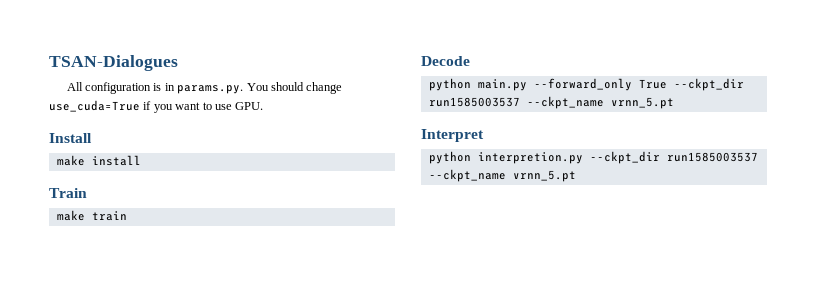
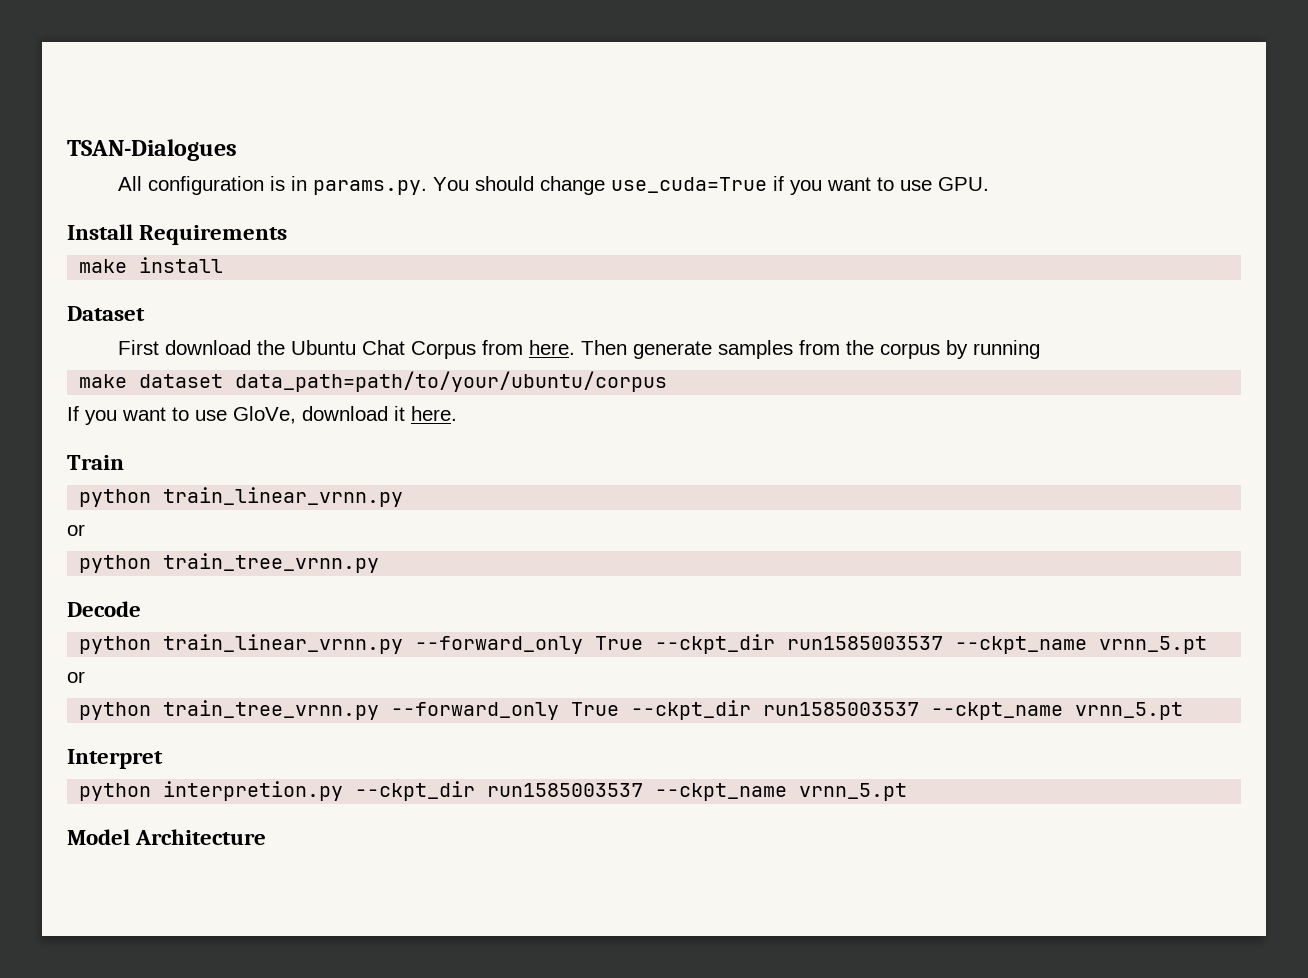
(92, 138) none -> [139,225,288,245] Requirements
[49,188,87,198] [56,210,127,221] [421,56,470,66] [428,78,527,91] Train // make train // Decode // python main.py -> [67,306,145,321] [118,340,1041,359] [79,371,668,392] [67,406,457,425] [67,455,124,470] [79,487,404,507] [67,524,85,536] [79,553,380,573] [67,601,141,617] [79,634,1208,654] [67,671,85,683] [79,700,380,720] Dataset // First download the Ubuntu Chat Corpus from here. Then generate samples from the corpus by running // make dataset data_path=path/to/your/ubuntu/corpus // If you want to use GloVe, download it here. // Train // python train_linear_vrnn.py // or // python train_tree_vrnn.py // Decode // python train_linear_vrnn.py --forward_only True --ckpt_dir run1585003537 --ckpt_name vrnn_5.pt // or // python train_tree_vrnn.py
(576, 176) none -> [67,829,267,845] // Model Architecture

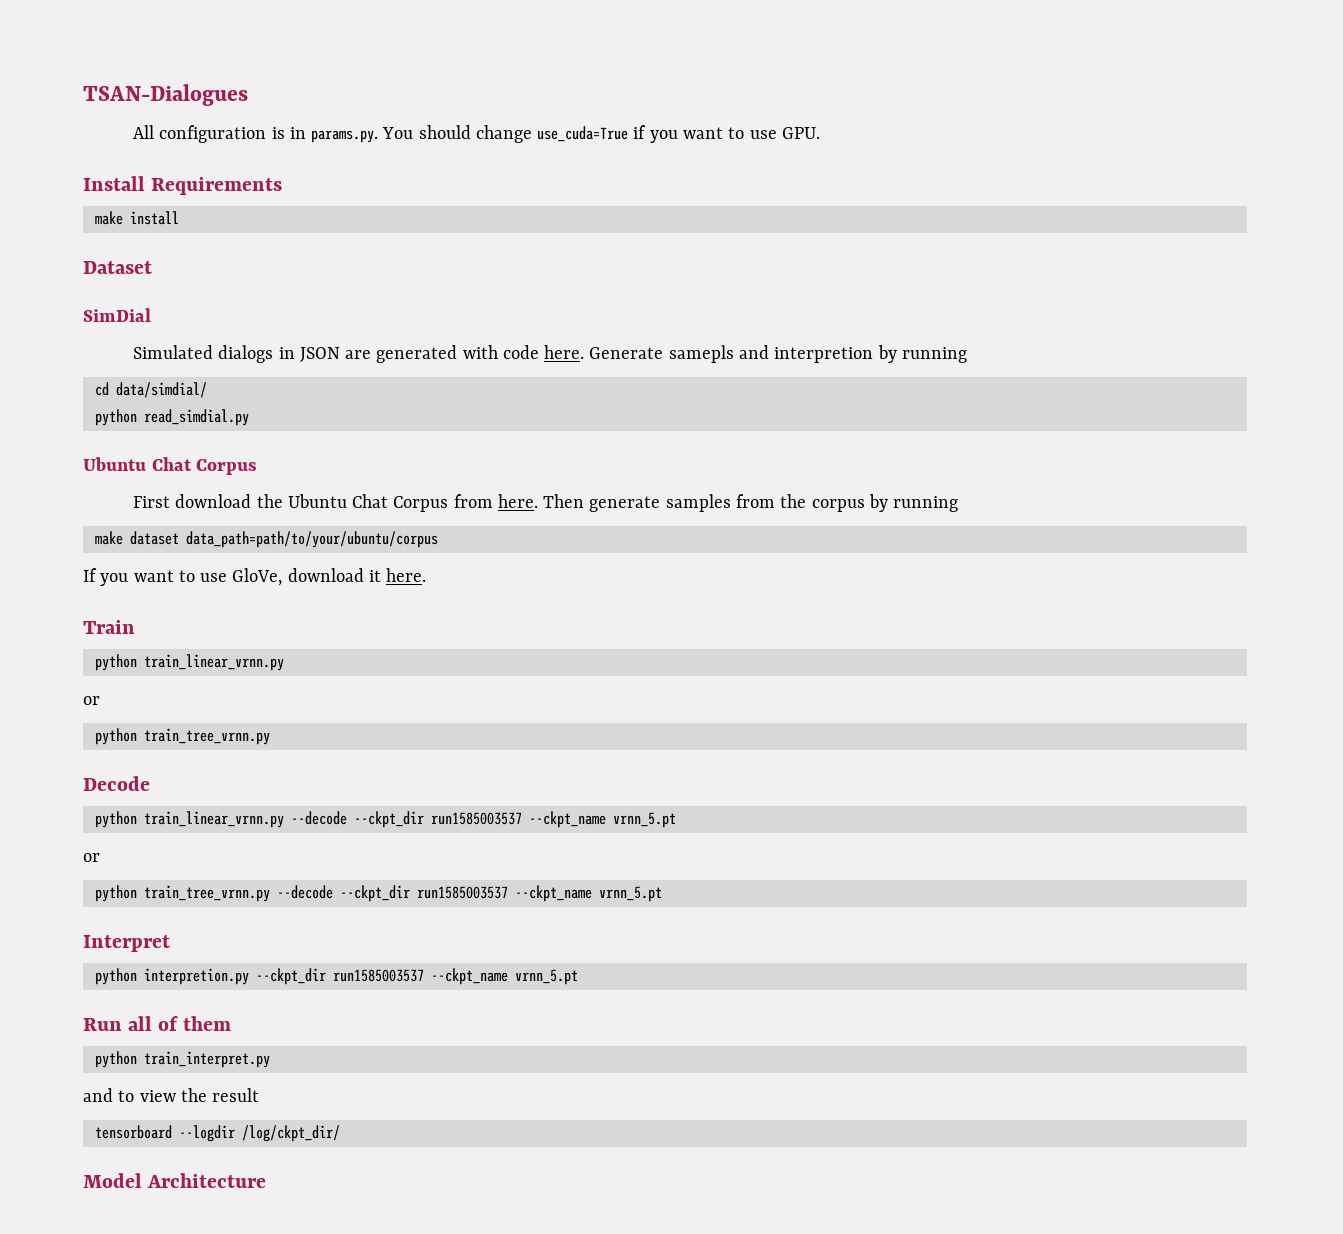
(145, 313) none -> [83,308,151,322] [133,345,967,363] [94,382,207,398] [94,409,249,426] [83,457,258,475] // SimDial // Simulated dialogs in JSON are generated with code here. Generate samepls and interpretion by running // cd data/simdial/ // python read_simdial.py // Ubuntu Chat Corpus
[415,636,644,654] --forward_only True -> [290,811,347,825] --decode
[391,702,620,720] --forward_only True -> [276,885,333,899] --decode
(908, 792) none -> [83,1016,232,1031] [94,1051,270,1068] [83,1088,260,1102] [94,1125,340,1142] // Run all of them // python train_interpret.py // and to view the result // tensorboard --logdir /log/ckpt_dir/

